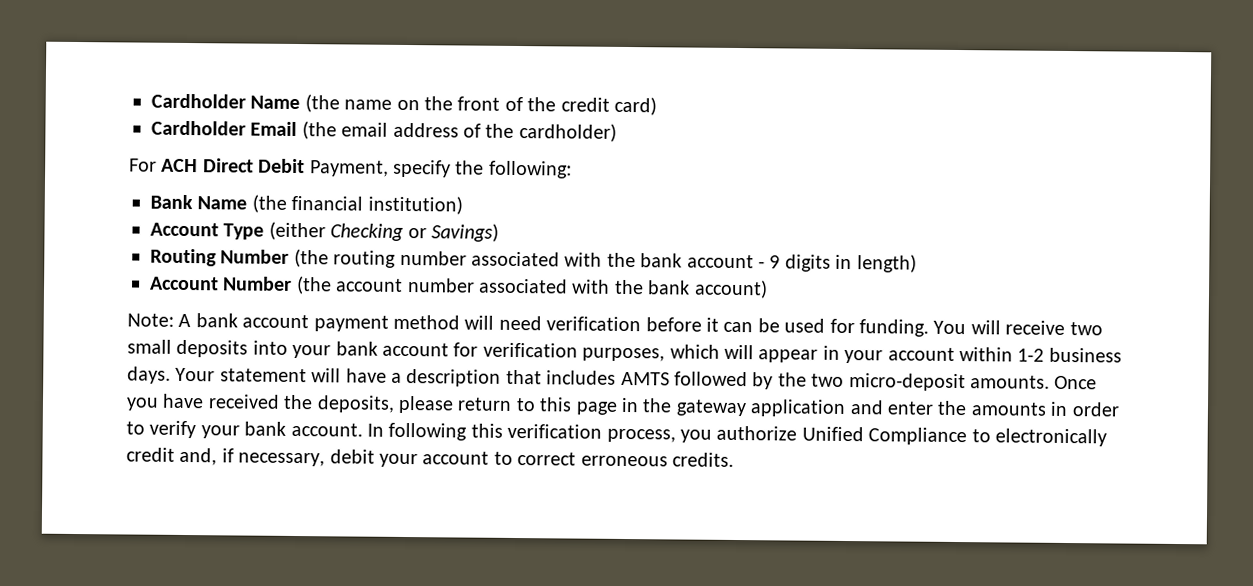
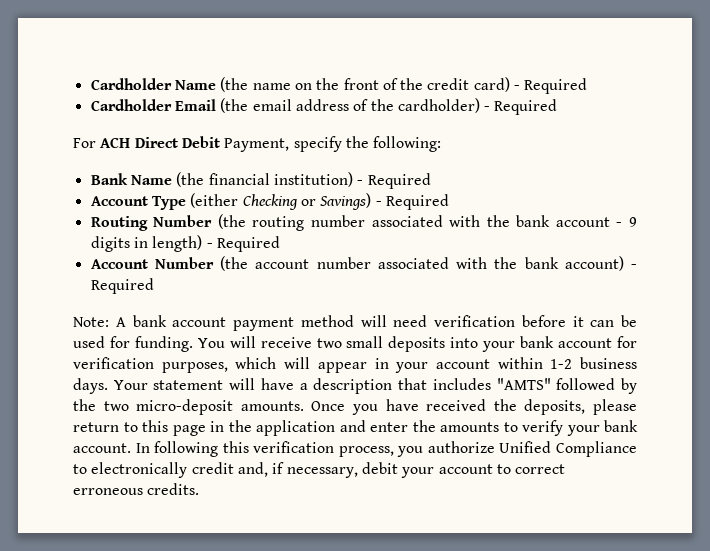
(657, 106) none -> [514,78,588,94] - Required
(617, 132) none -> [484,99,558,115] - Required
(463, 205) none -> [357,173,431,189] - Required
(499, 232) none -> [375,194,449,210] - Required
(917, 263) none -> [206,236,280,252] - Required
(768, 289) none -> [631,264,637,269] [90,278,154,294] - Required
[620,371,670,386] AMTS -> [496,378,551,390] "AMTS"
[675,399,747,417] gateway -> (252, 426) none
[1050,401,1120,417] in order -> (499, 427) none

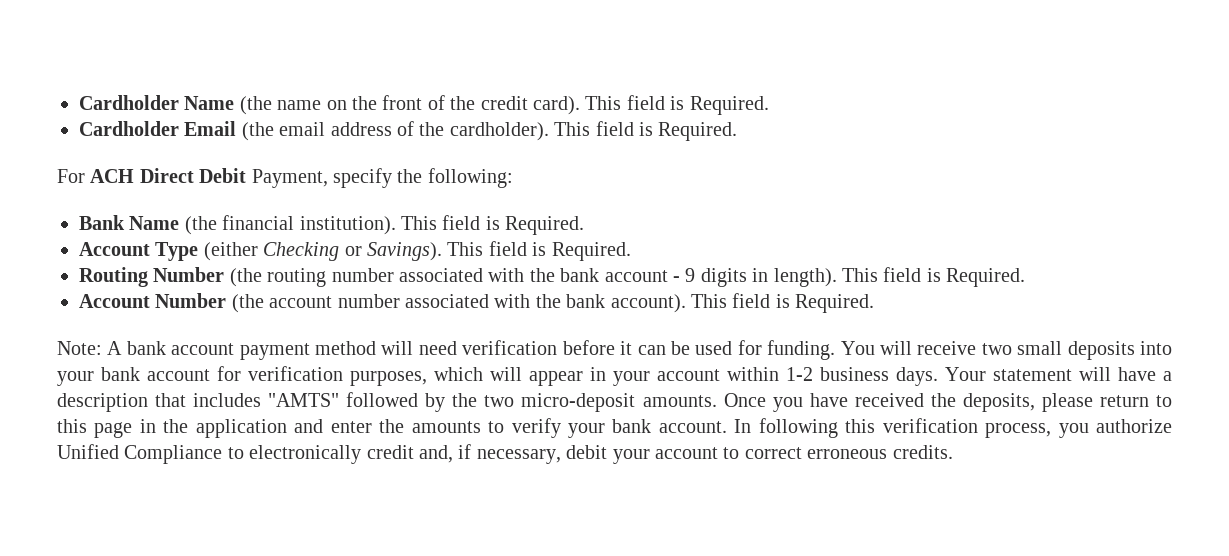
[473,77,588,94] card) - Required -> [532,95,769,115] card). This field is Required.
[397,98,558,115] cardholder) - Required -> [449,121,738,141] cardholder). This field is Required.
[273,172,431,189] institution) - Required -> [299,215,585,235] institution). This field is Required.
[320,193,449,210] Savings) - Required -> [367,241,631,261] Savings). This field is Required.
[152,235,280,252] length) - Required -> [773,267,1026,287] length). This field is Required.
[564,256,637,271] [90,278,154,294] account) - Required -> [610,293,875,313] account). This field is Required.

